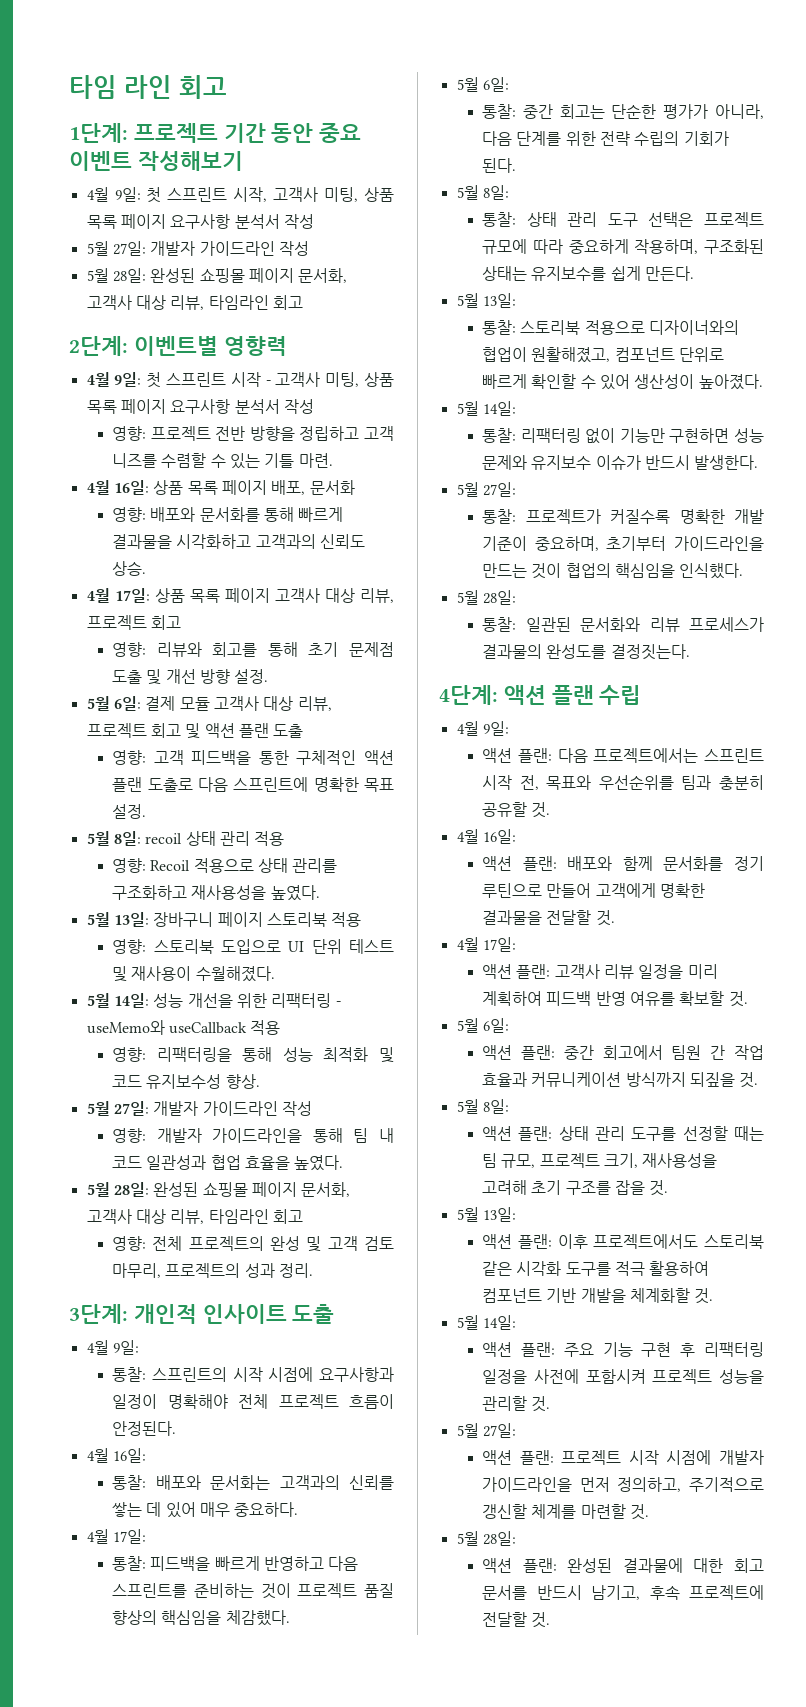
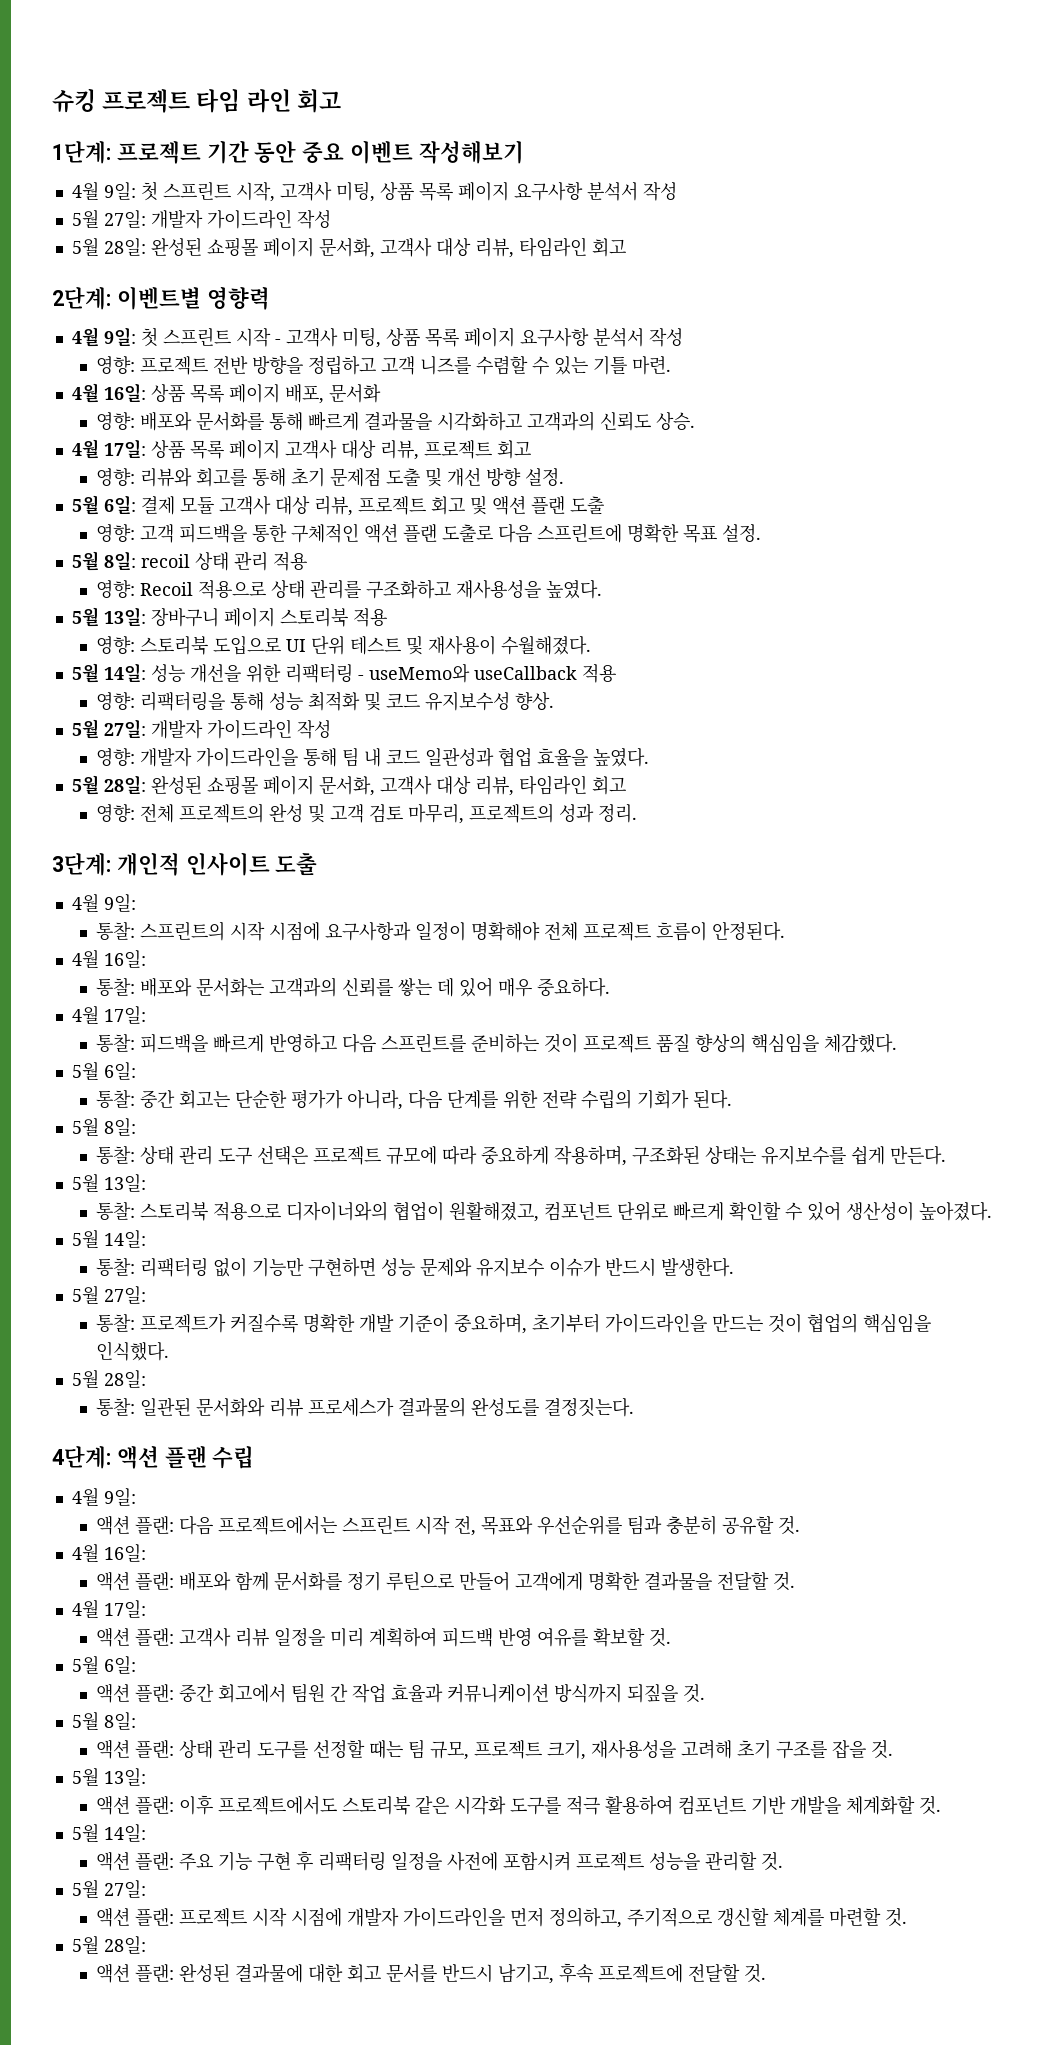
(69, 87) none -> [52,89,191,113] 슈킹 프로젝트

